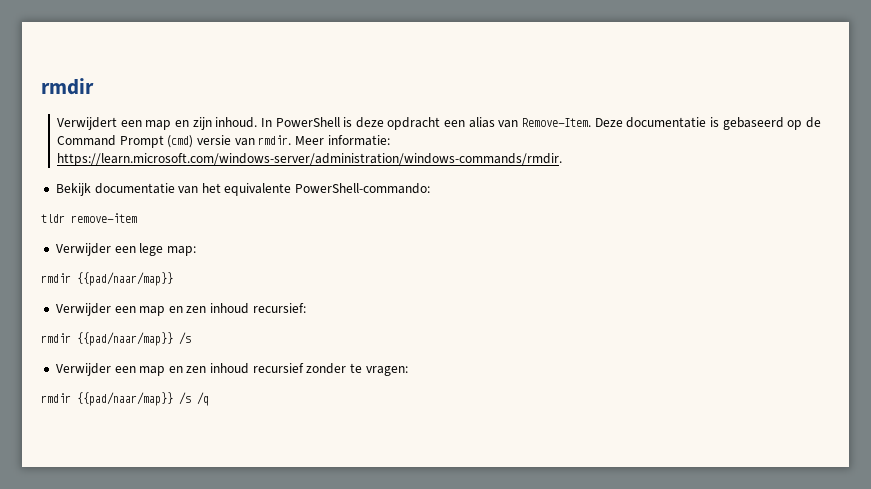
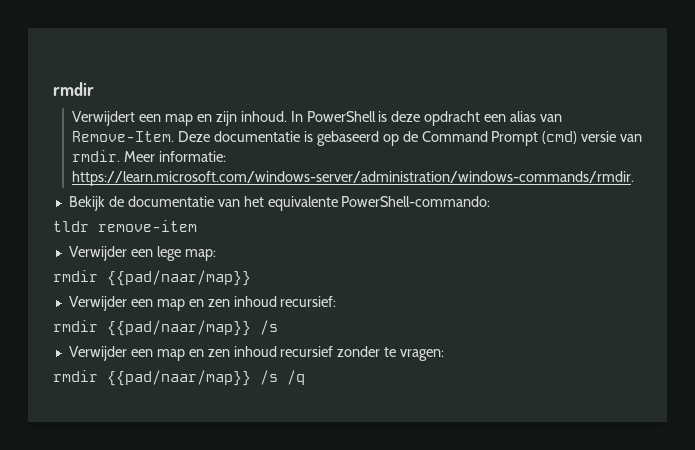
(91, 189) none -> [108,196,124,207] de

